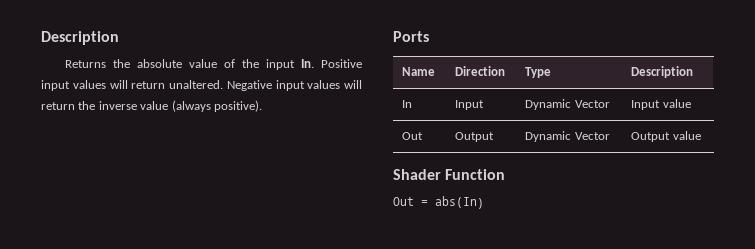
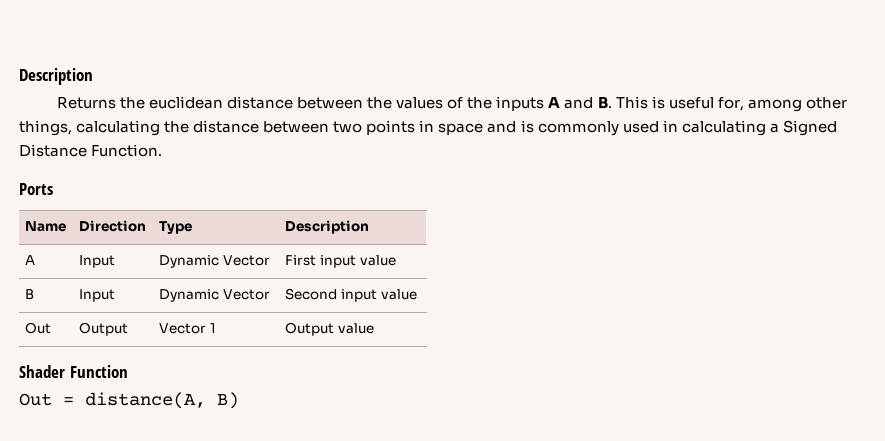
[136,59,362,70] [41,80,362,91] [41,100,262,112] absolute value of the input In. Positive input values will return unaltered. Negative input values will return the inverse value (always positive). -> [149,96,847,112] [19,120,837,136] [19,144,163,157] euclidean distance between the values of the inputs A and B. This is useful for, among other things, calculating the distance between two points in space and is commonly used in calculating a Signed Distance Function.
[402,100,413,108] [455,100,485,110] [525,99,610,110] [631,100,661,110] In | Input | Dynamic Vector | Input -> [25,255,36,265] [79,255,116,268] [159,255,270,268] [285,255,396,268] [25,289,35,300] [79,289,116,302] [159,289,270,302] [285,288,377,302] A | Input | Dynamic Vector | First input value // B | Input | Dynamic Vector | Second input
[525,131,610,142] Dynamic Vector -> [159,323,216,334] Vector 1
[435,196,484,209] abs(In) -> [85,392,239,409] distance(A, B)

